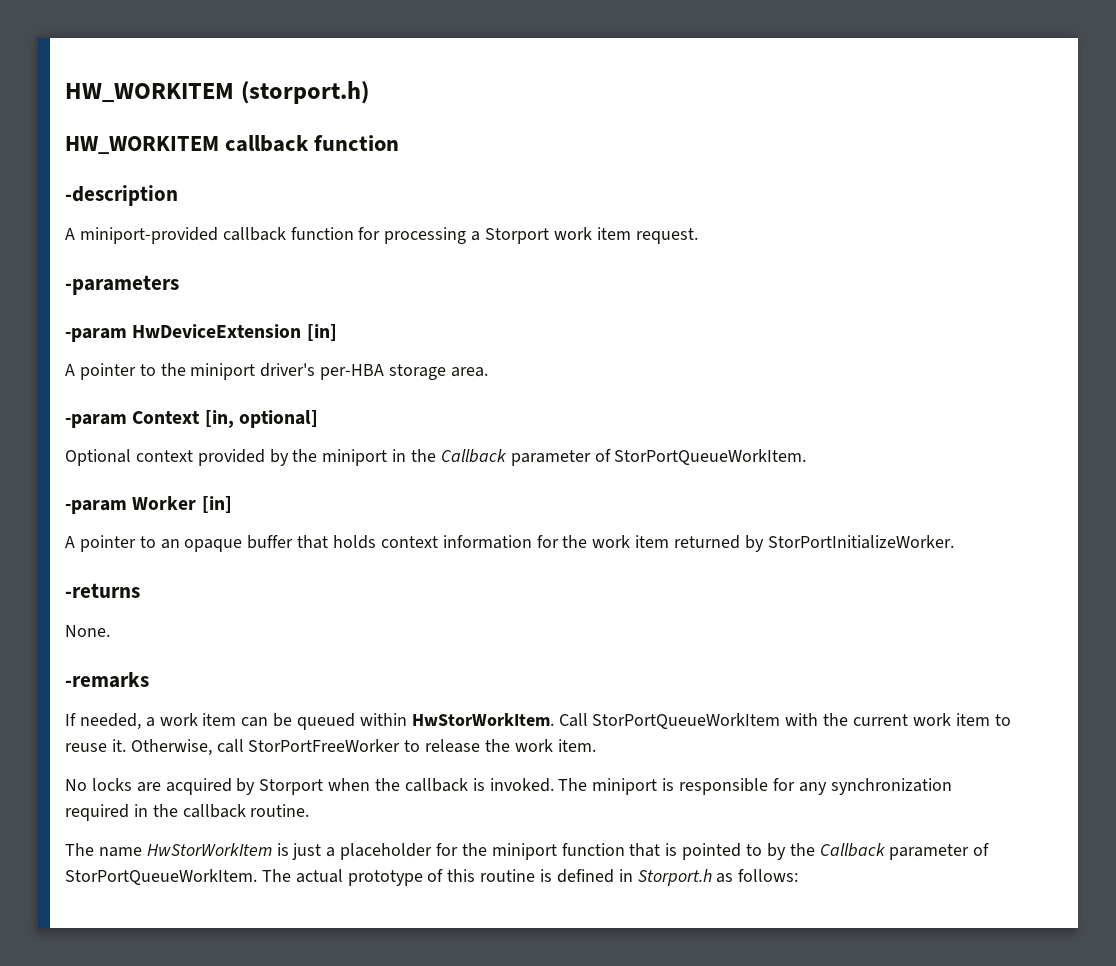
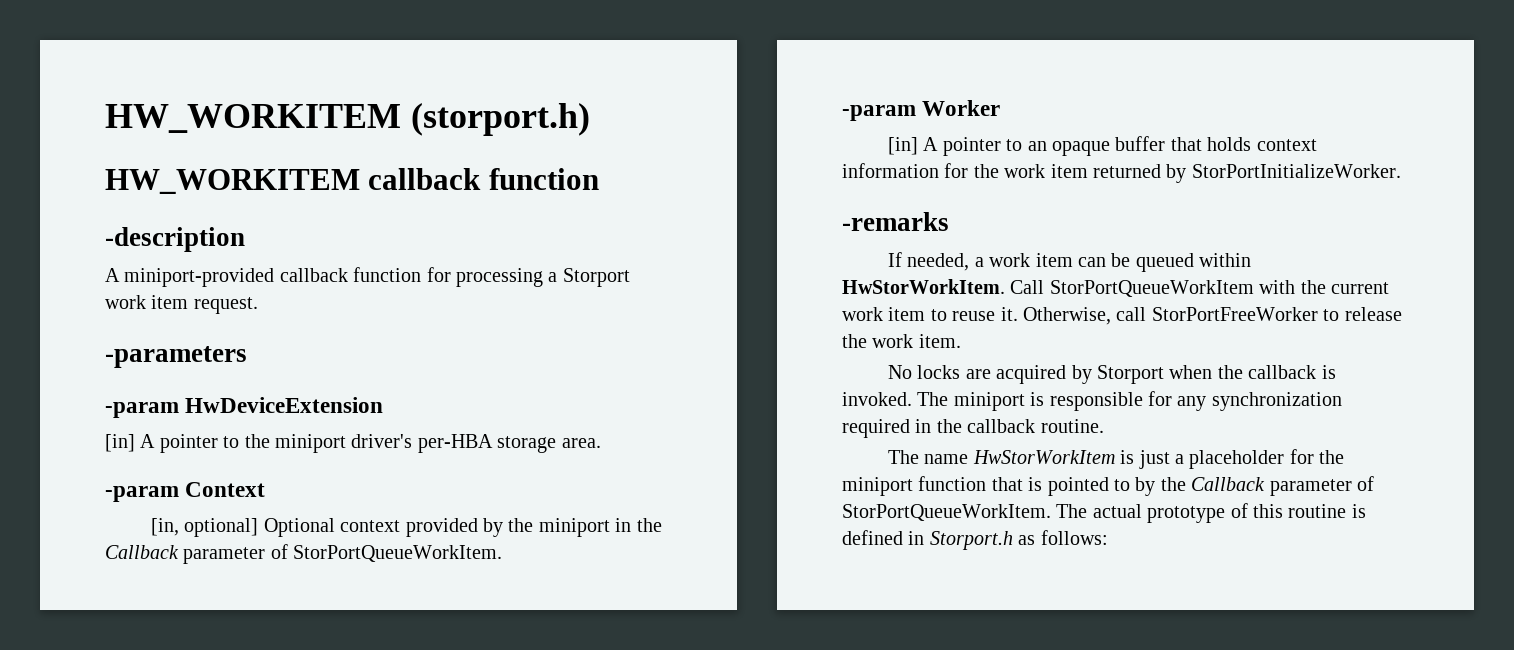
[306,324,337,341] [in] // -> [105,434,135,452] // [in]
(201, 417) none -> (266, 489) //
(318, 419) // -> (259, 527) none
[201,496,232,513] [in] // -> [887,137,918,155] // [in]
[65,583,140,598] [65,625,110,637] // -returns // None. -> (1401, 171) none

